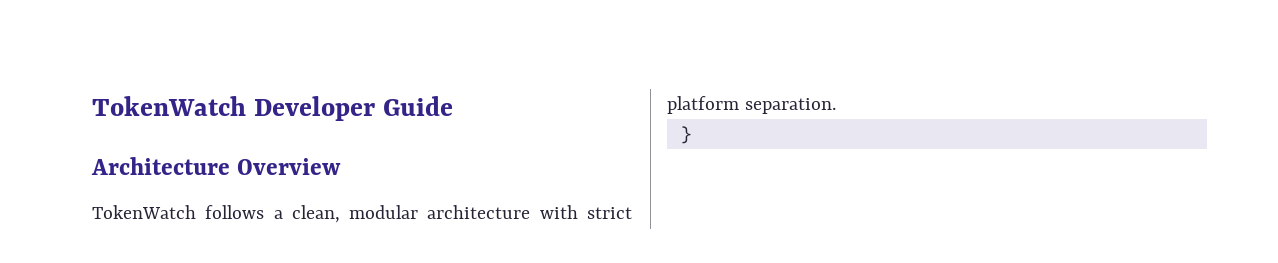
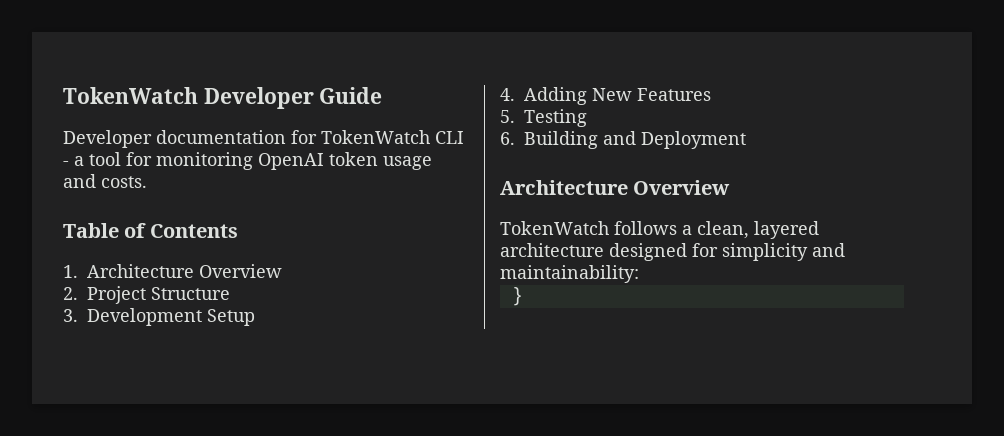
(453, 106) none -> [63,130,464,148] [63,152,432,170] [63,174,147,188] [63,223,238,238] [63,264,283,278] [63,286,231,304] [63,308,256,326] [500,87,712,105] [500,109,588,127] [500,131,747,149] // Developer documentation for TokenWatch CLI - a tool for monitoring OpenAI token usage and costs. // Table of Contents // 1. Architecture Overview // 2. Project Structure // 3. Development Setup // 4. Adding New Features // 5. Testing // 6. Building and Deployment
[349,205,632,219] [667,96,836,114] modular architecture with strict platform separation. -> [754,221,819,239] [500,243,845,261] [500,265,639,283] layered architecture designed for simplicity and maintainability:

